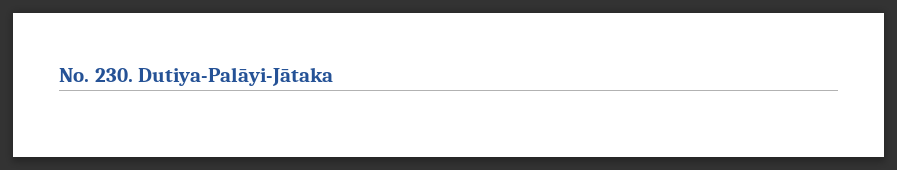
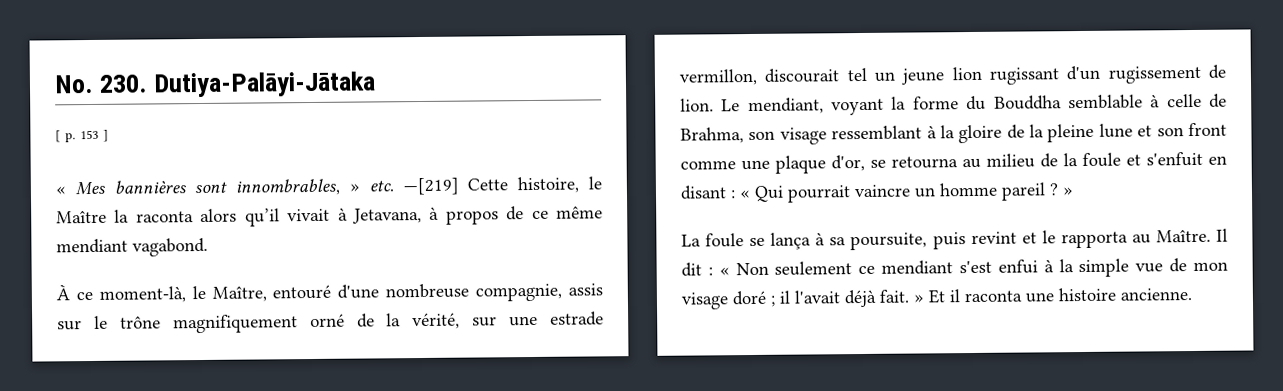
(334, 76) none -> [55,129,109,143] [55,176,602,196] [56,205,603,227] [56,237,208,257] [56,283,604,303] [57,311,604,334] [679,64,1226,86] [680,93,1227,116] [680,122,1227,145] [680,151,1227,174] [680,182,1074,203] [681,228,1228,251] [681,258,1228,278] [681,287,1192,310] // [ p. 153 ] // « Mes bannières sont innombrables, » etc. —[219] Cette histoire, le Maître la raconta alors qu’il vivait à Jetavana, à propos de ce même mendiant vagabond. // À ce moment-là, le Maître, entouré d'une nombreuse compagnie, assis sur le trône magnifiquement orné de la vérité, sur une estrade vermillon, discourait tel un jeune lion rugissant d'un rugissement de lion. Le mendiant, voyant la forme du Bouddha semblable à celle de Brahma, son visage ressemblant à la gloire de la pleine lune et son front comme une plaque d'or, se retourna au milieu de la foule et s'enfuit en disant : « Qui pourrait vaincre un homme pareil ? » // La foule se lança à sa poursuite, puis revint et le rapporta au Maître. Il dit : « Non seulement ce mendiant s'est enfui à la simple vue de mon visage doré ; il l'avait déjà fait. » Et il raconta une histoire ancienne.

